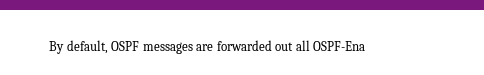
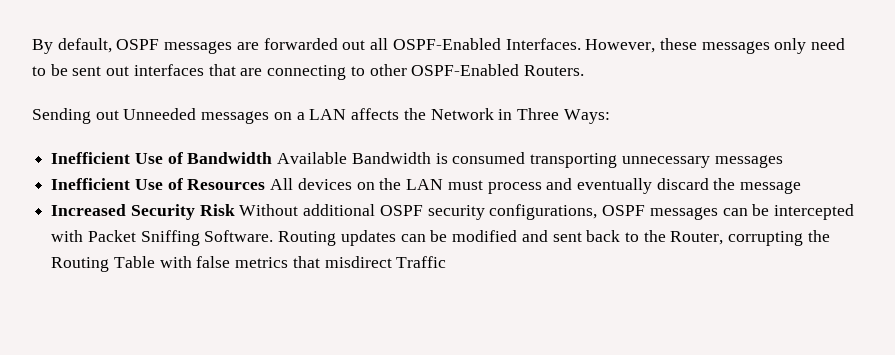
[313,41,366,51] OSPF-Ena -> [392,38,846,54] [32,64,584,80] [32,108,610,124] [51,152,783,168] [51,178,802,194] [51,204,854,220] [51,230,830,246] [51,256,447,272] OSPF-Enabled Interfaces. However, these messages only need to be sent out interfaces that are connecting to other OSPF-Enabled Routers. // Sending out Unneeded messages on a LAN affects the Network in Three Ways: // Inefficient Use of Bandwidth Available Bandwidth is consumed transporting unnecessary messages // Inefficient Use of Resources All devices on the LAN must process and eventually discard the message // Increased Security Risk Without additional OSPF security configurations, OSPF messages can be intercepted with Packet Sniffing Software. Routing updates can be modified and sent back to the Router, corrupting the Routing Table with false metrics that misdirect Traffic

